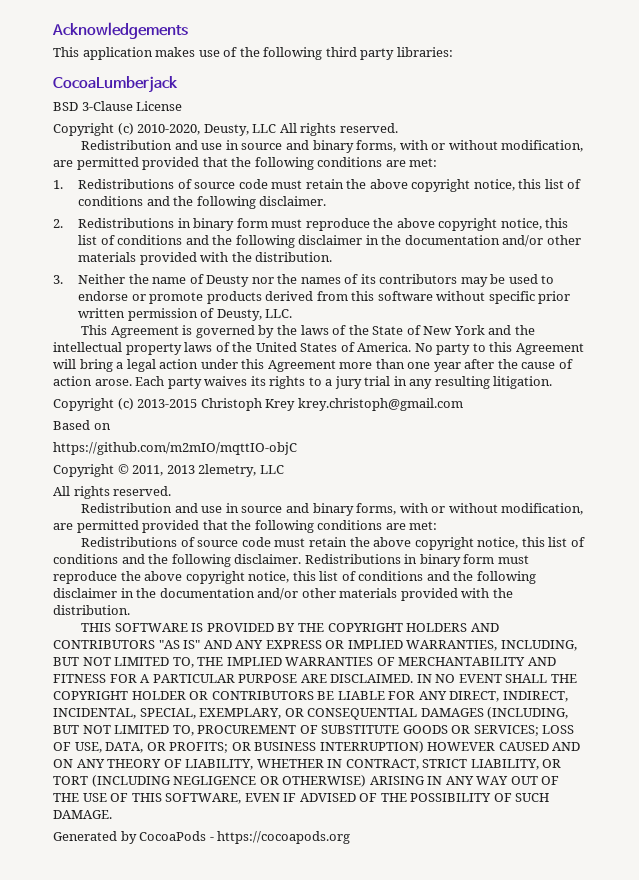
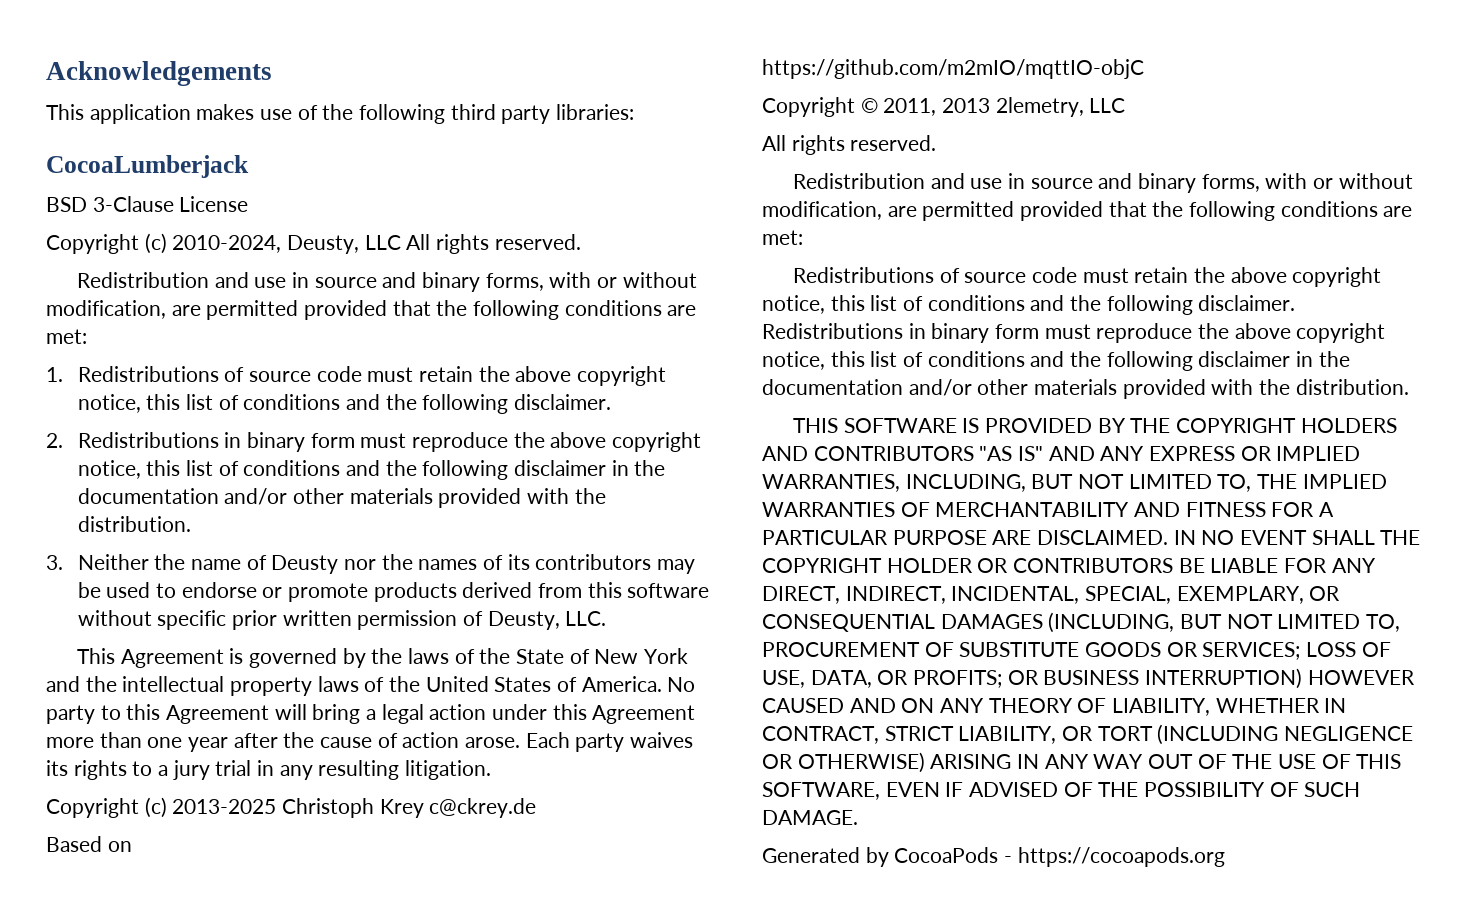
[137,124,201,135] 2010-2020, -> [172,235,282,253] 2010-2024,
[137,399,198,408] 2013-2015 -> [172,799,277,814] 2013-2025
[297,398,463,411] krey.christoph@gmail.com -> [429,798,537,818] c@ckrey.de

